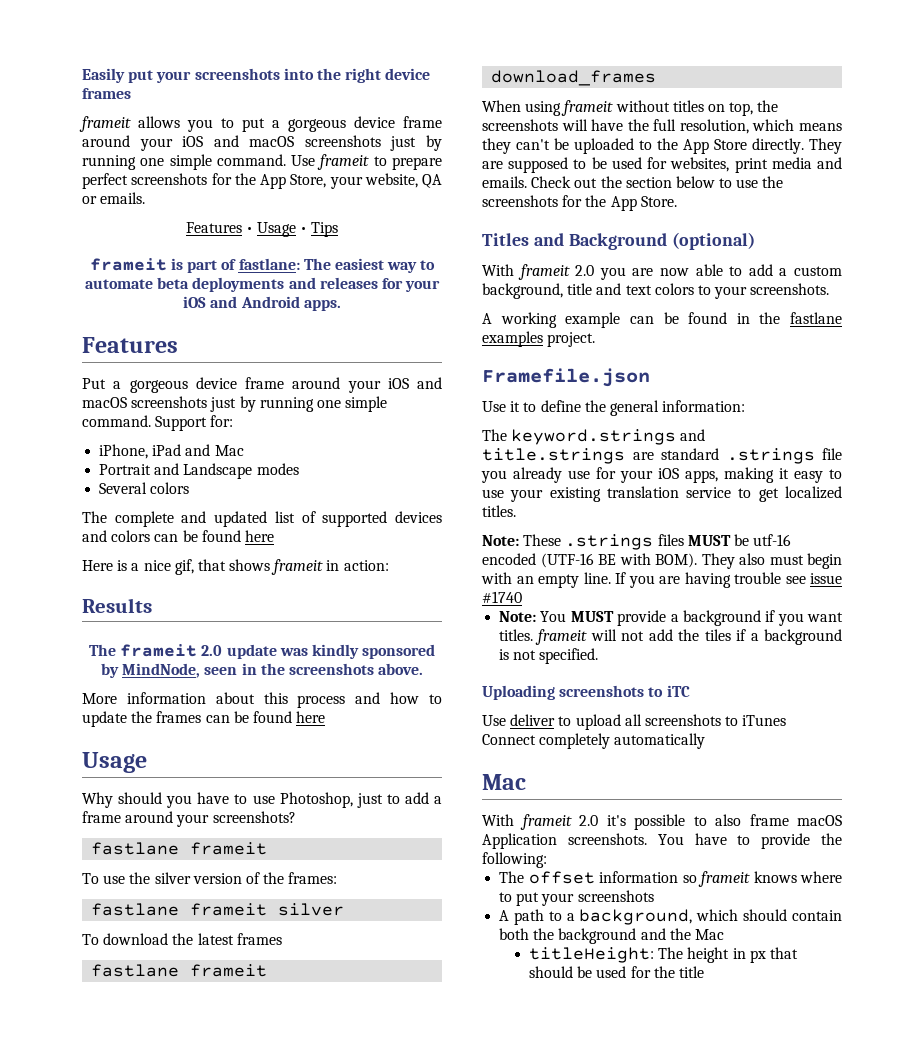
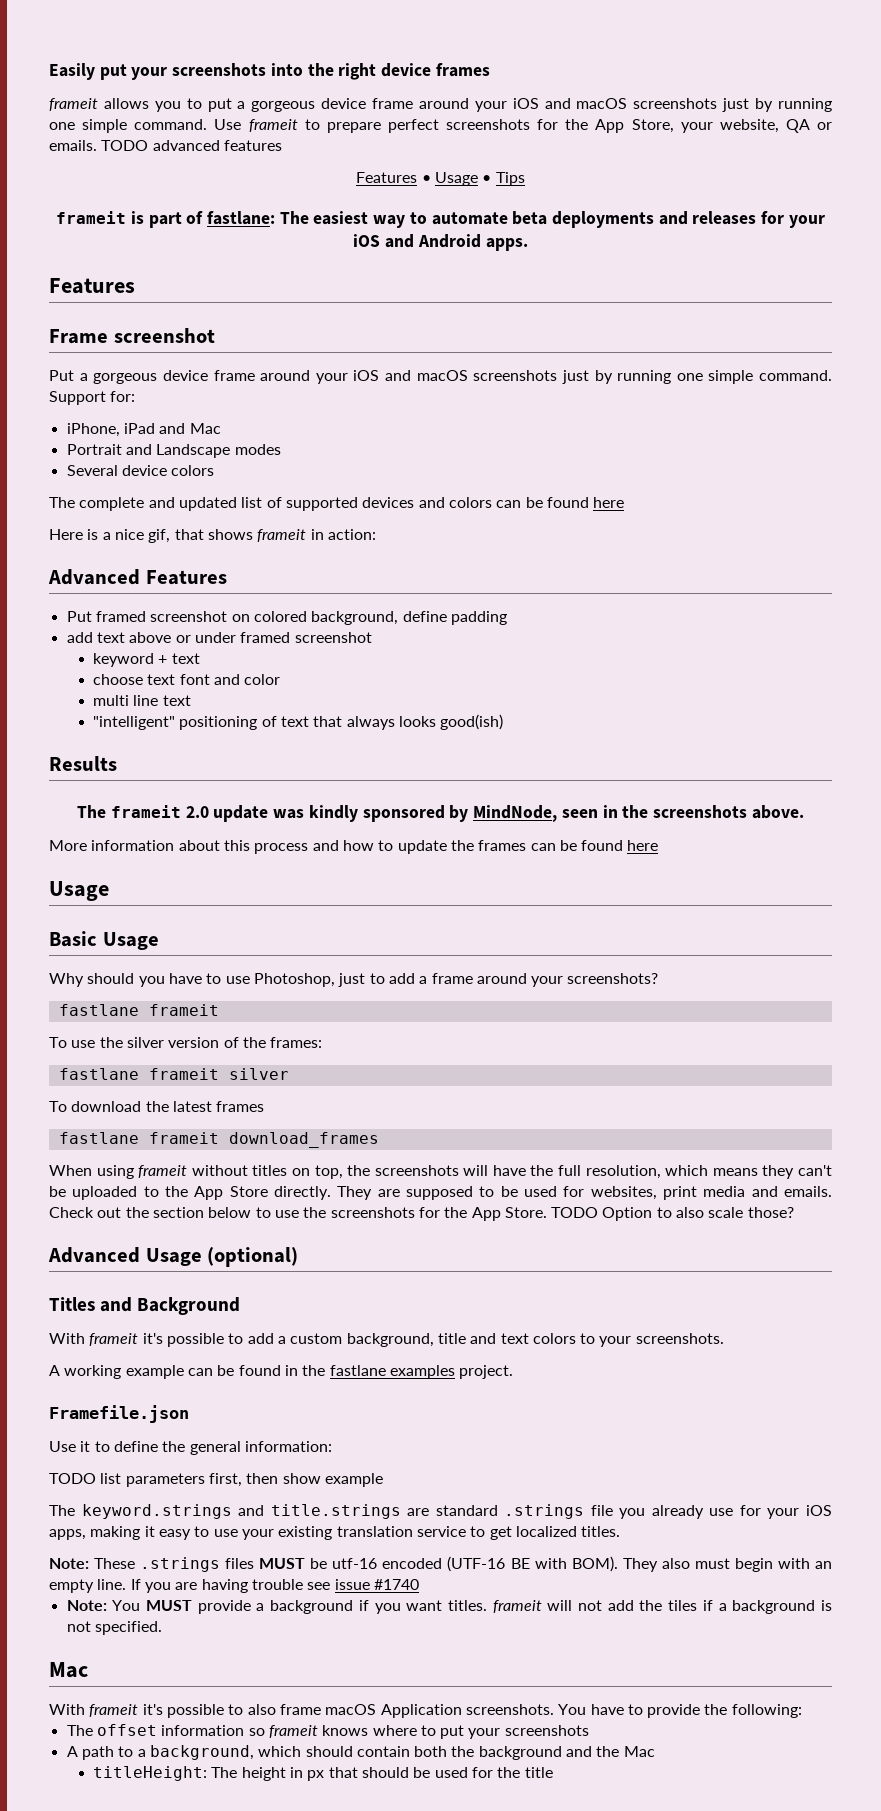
(146, 198) none -> [101,140,282,151] TODO advanced features
(178, 345) none -> [49,328,215,344] // Frame screenshot
(148, 488) none -> [121,465,167,476] device
(389, 565) none -> [48,569,227,585] [66,611,507,625] [66,632,372,643] [92,653,200,667] [92,674,281,685] [92,695,191,706] [92,714,504,730] // Advanced Features // Put framed screenshot on colored background, define padding // add text above or under framed screenshot // keyword + text // choose text font and color // multi line text // "intelligent" positioning of text that always looks good(ish)
(147, 762) none -> [49,931,159,950] // Basic Usage
(677, 201) none -> [551,1207,794,1221] [48,1247,299,1267] TODO Option to also scale those? // Advanced Usage (optional)
[671,232,755,250] [482,264,723,280] (optional) // With frameit 2.0 you are now able -> [49,1333,224,1347] // With frameit it's possible
(746, 406) none -> [49,1473,383,1487] // TODO list parameters first, then show example
[482,685,690,700] [482,714,787,730] [482,733,706,749] // Uploading screenshots to iTC // Use deliver to upload all screenshots to iTunes Connect completely automatically -> (162, 1628) none
[579,815,598,826] 2.0 -> (139, 1710) none

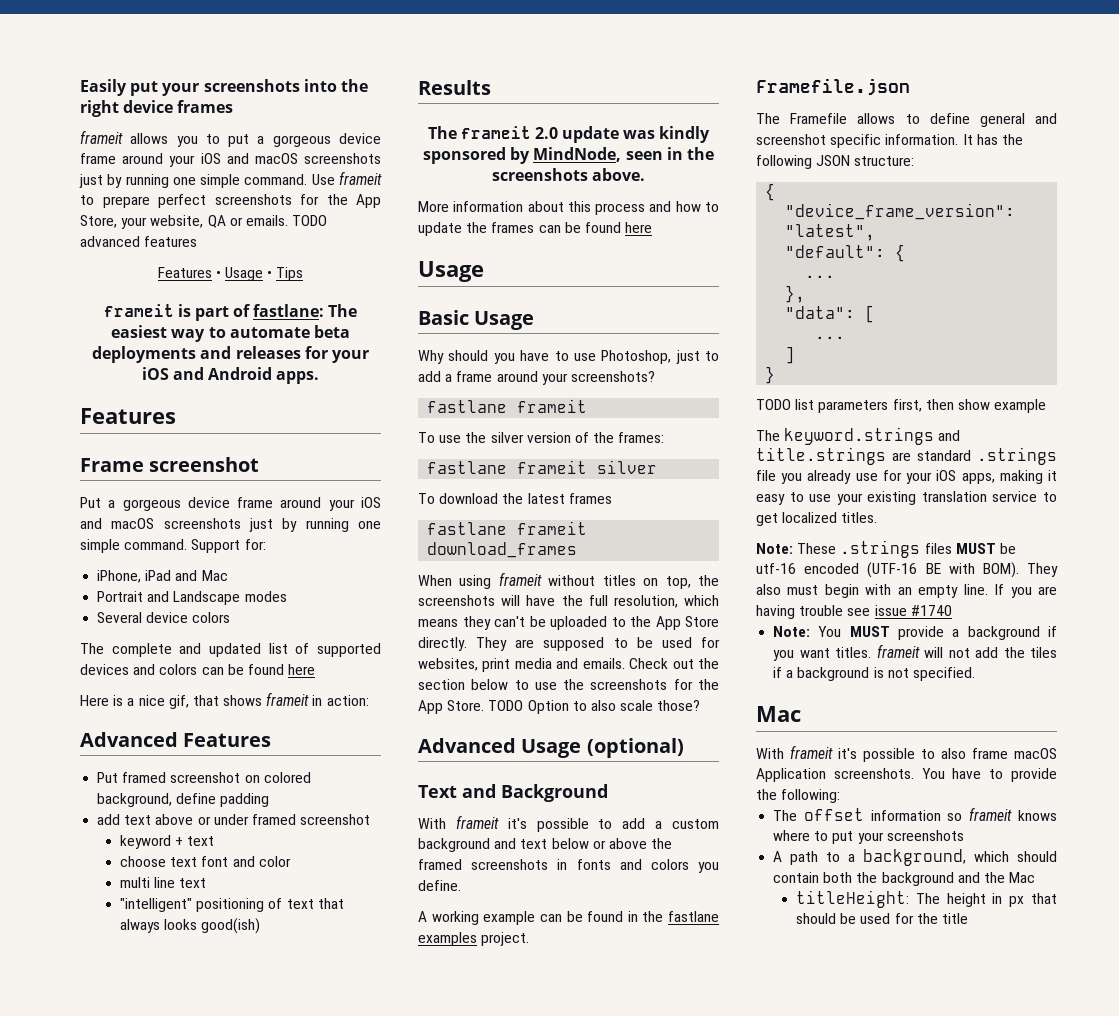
[49,1297,95,1311] Titles -> [418,785,457,798] Text
[346,1333,724,1347] background, title and text colors to your screenshots. -> [418,838,673,852] [418,859,719,873] [418,880,461,891] background and text below or above the framed screenshots in fonts and colors you define.
[49,1441,332,1455] Use it to define the general information: -> [756,113,1057,127] [756,134,1023,148] [756,155,915,169] [765,183,776,201] [785,203,1016,220] [785,224,876,241] [785,244,906,262] [805,275,836,278] [785,285,806,303] [785,305,876,323] [815,336,846,339] [785,346,796,364] [765,366,776,384] The Framefile allows to define general and screenshot specific information. It has the following JSON structure: // { // "device_frame_version": "latest", // "default": { // ... // }, // "data": [ // ... // ] // }

